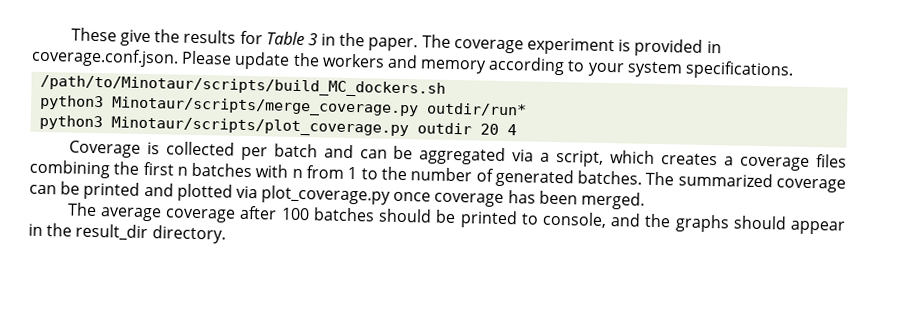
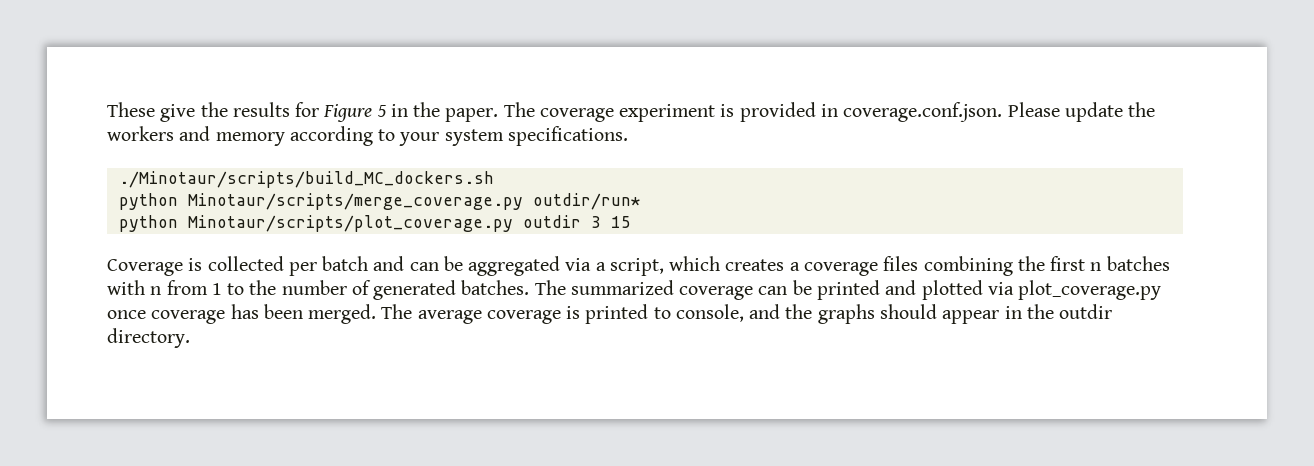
[265,31,318,46] Table 3 -> [323,104,387,122] Figure 5
[40,74,447,98] [40,94,105,111] /path/to/Minotaur/scripts/build_MC_dockers.sh // python3 -> [118,171,494,188] [118,193,178,210] ./Minotaur/scripts/build_MC_dockers.sh // python
[39,114,104,131] python3 -> [118,215,178,232] python
[480,123,518,136] 20 4 -> [590,216,631,228] 3 15
(646, 200) // -> (377, 314) none
[239,205,457,224] after 100 batches should be -> [566,306,581,319] is
[75,223,149,242] result_dir -> [1059,304,1113,319] outdir

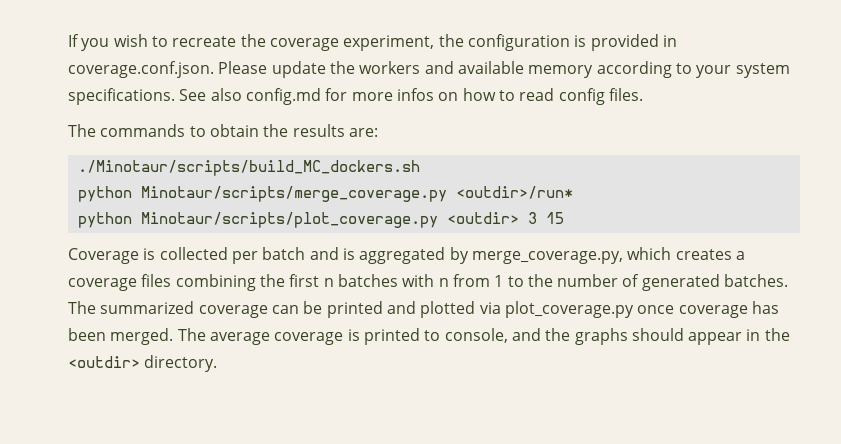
[107,102,716,122] These give the results for Figure 5 in the paper. The coverage experiment -> [68,34,570,51] If you wish to recreate the coverage experiment, the configuration
(211, 133) none -> [457,61,524,74] available
(628, 136) none -> [179,88,643,105] [68,124,378,137] See also config.md for more infos on how to read config files. // The commands to obtain the results are:
[532,193,640,210] outdir/run* -> [455,186,573,199] <outdir>/run*
[522,215,581,228] outdir -> [446,212,519,224] <outdir>
[409,256,664,276] can be aggregated via a script, -> [342,247,623,264] is aggregated by merge_coverage.py,
[1059,304,1113,319] outdir -> [68,356,140,368] <outdir>

